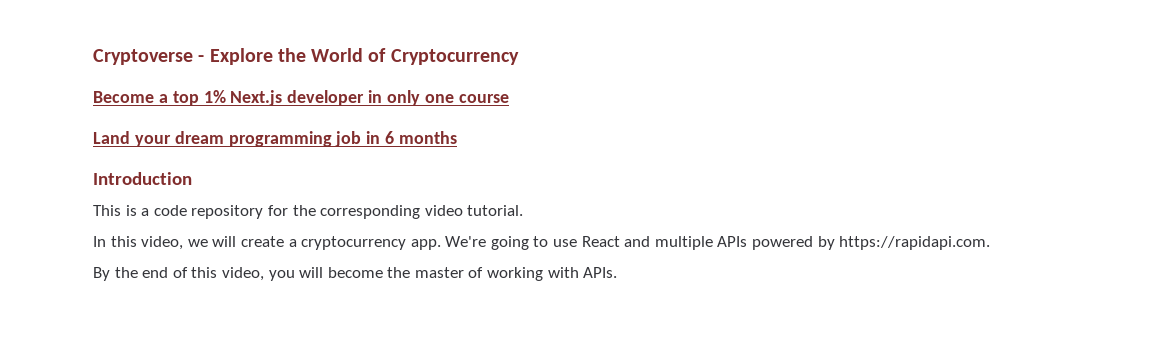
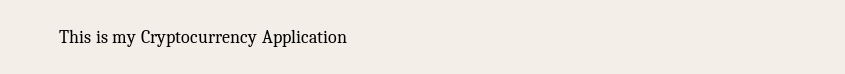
[93,48,519,65] [93,90,509,106] [93,131,458,147] [93,172,192,185] [93,205,524,219] [93,236,991,250] [93,267,618,281] Cryptoverse - Explore the World of Cryptocurrency // Become a top 1% Next.js developer in only one course // Land your dream programming job in 6 months // Introduction // This is a code repository for the corresponding video tutorial. // In this video, we will create a cryptocurrency app. We're going to use React and multiple APIs powered by https://rapidapi.com. // By the end of this video, you will become the master of working with APIs. -> [59,29,347,47] This is my Cryptocurrency Application

